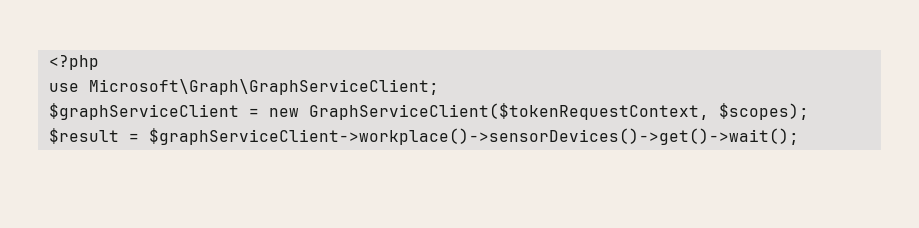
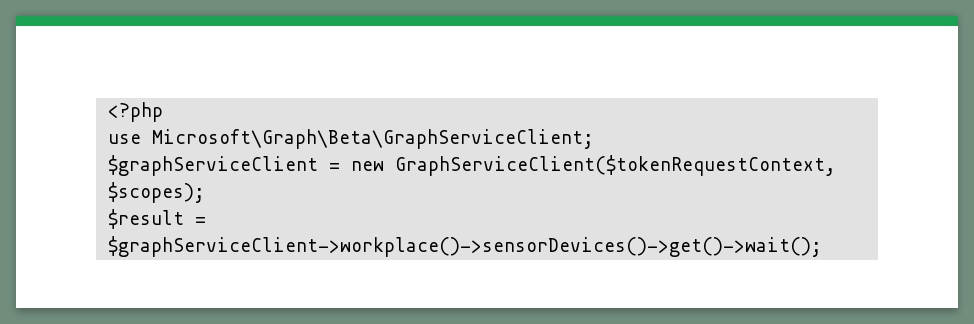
[88,79,439,95] Microsoft\Graph\GraphServiceClient; -> [152,129,594,149] Microsoft\Graph\Beta\GraphServiceClient;

